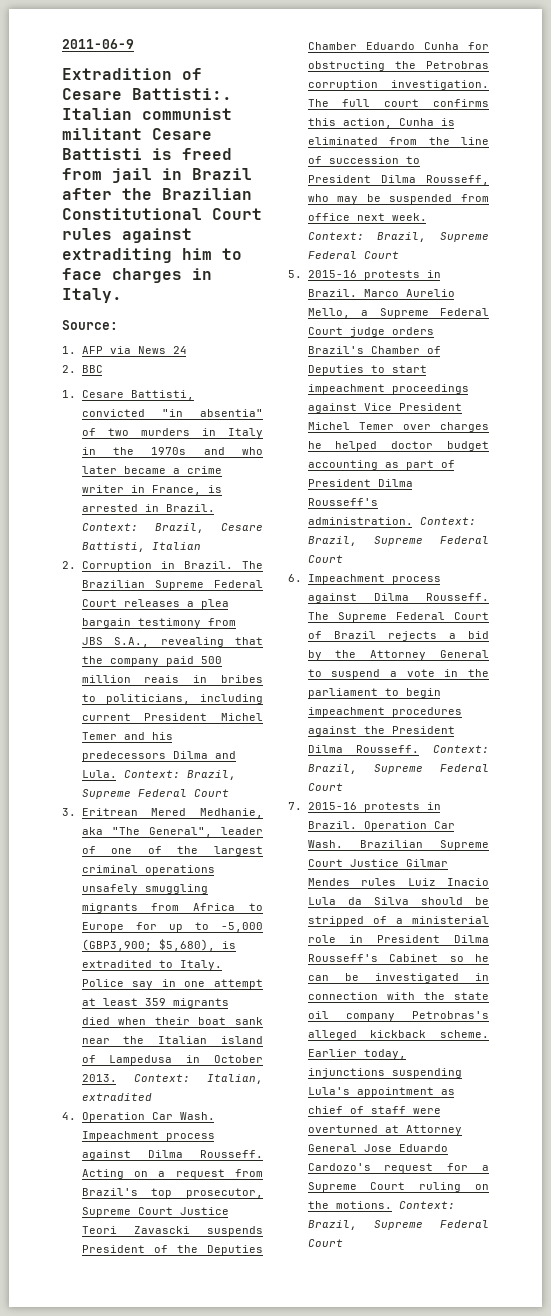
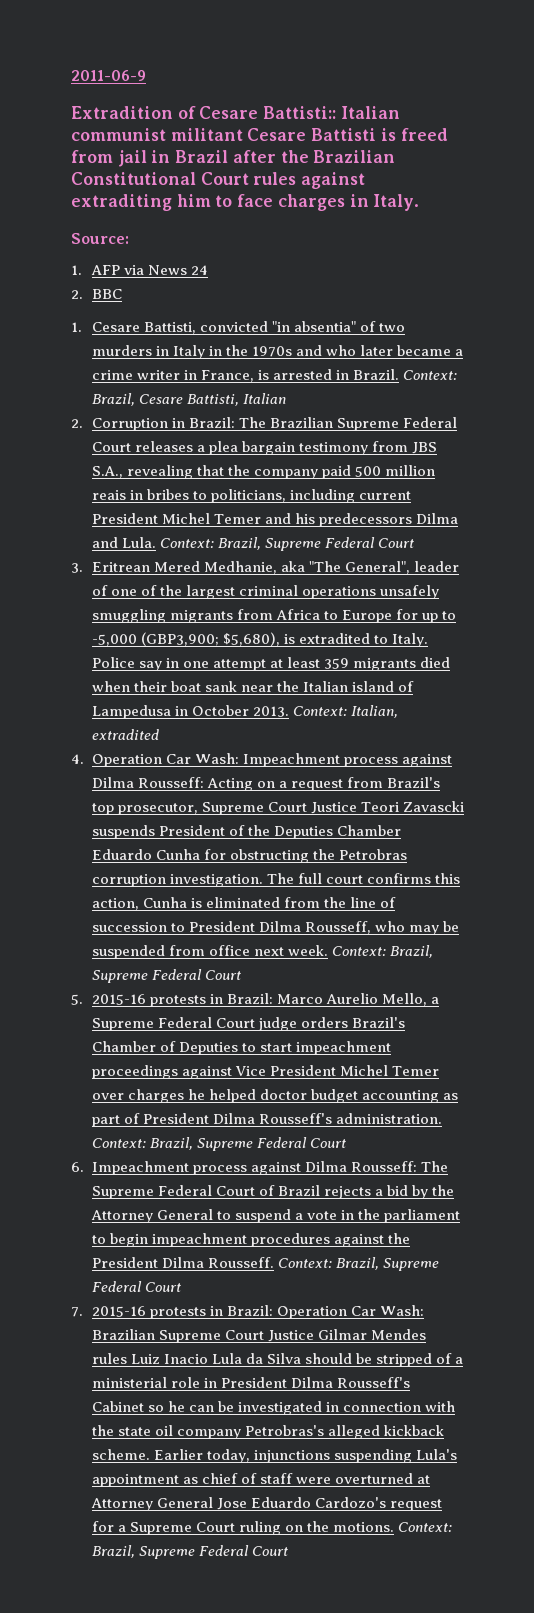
[132,88,232,100] Battisti:. -> [263,106,337,119] Battisti::
[183,561,233,569] Brazil. -> [189,417,236,428] Brazil:
[179,1112,215,1120] [81,1131,215,1141] [81,1150,263,1160] Wash. Impeachment process against Dilma Rousseff. -> [195,753,453,767] [91,777,205,788] Wash: Impeachment process against Dilma Rousseff:
[307,289,357,297] Brazil. -> [227,993,274,1004] Brazil:
[426,593,489,601] Rousseff. -> [351,1161,418,1172] Rousseff:
[307,821,455,831] [307,840,343,848] Brazil. Operation Car Wash. -> [227,1305,425,1319] Brazil: Operation Car Wash:

